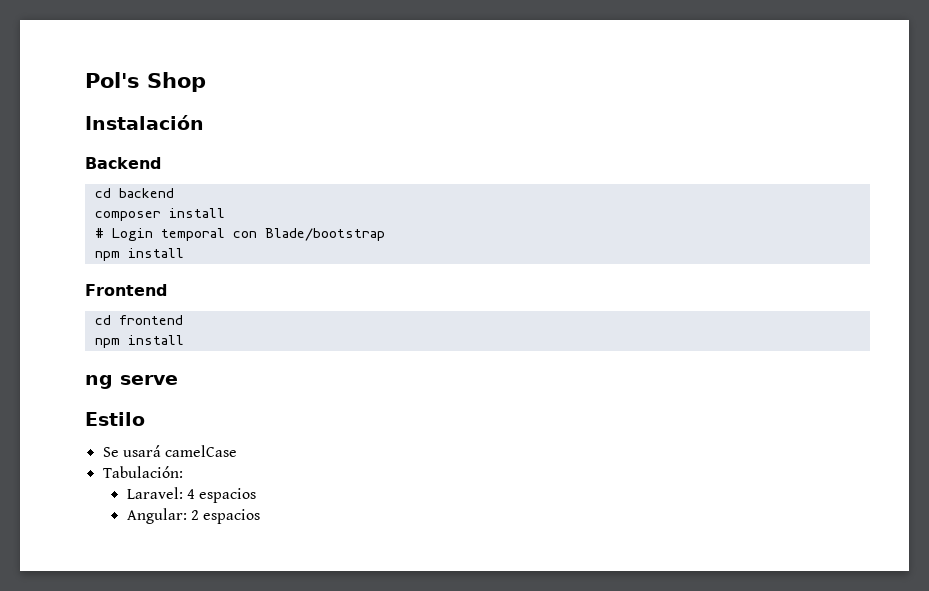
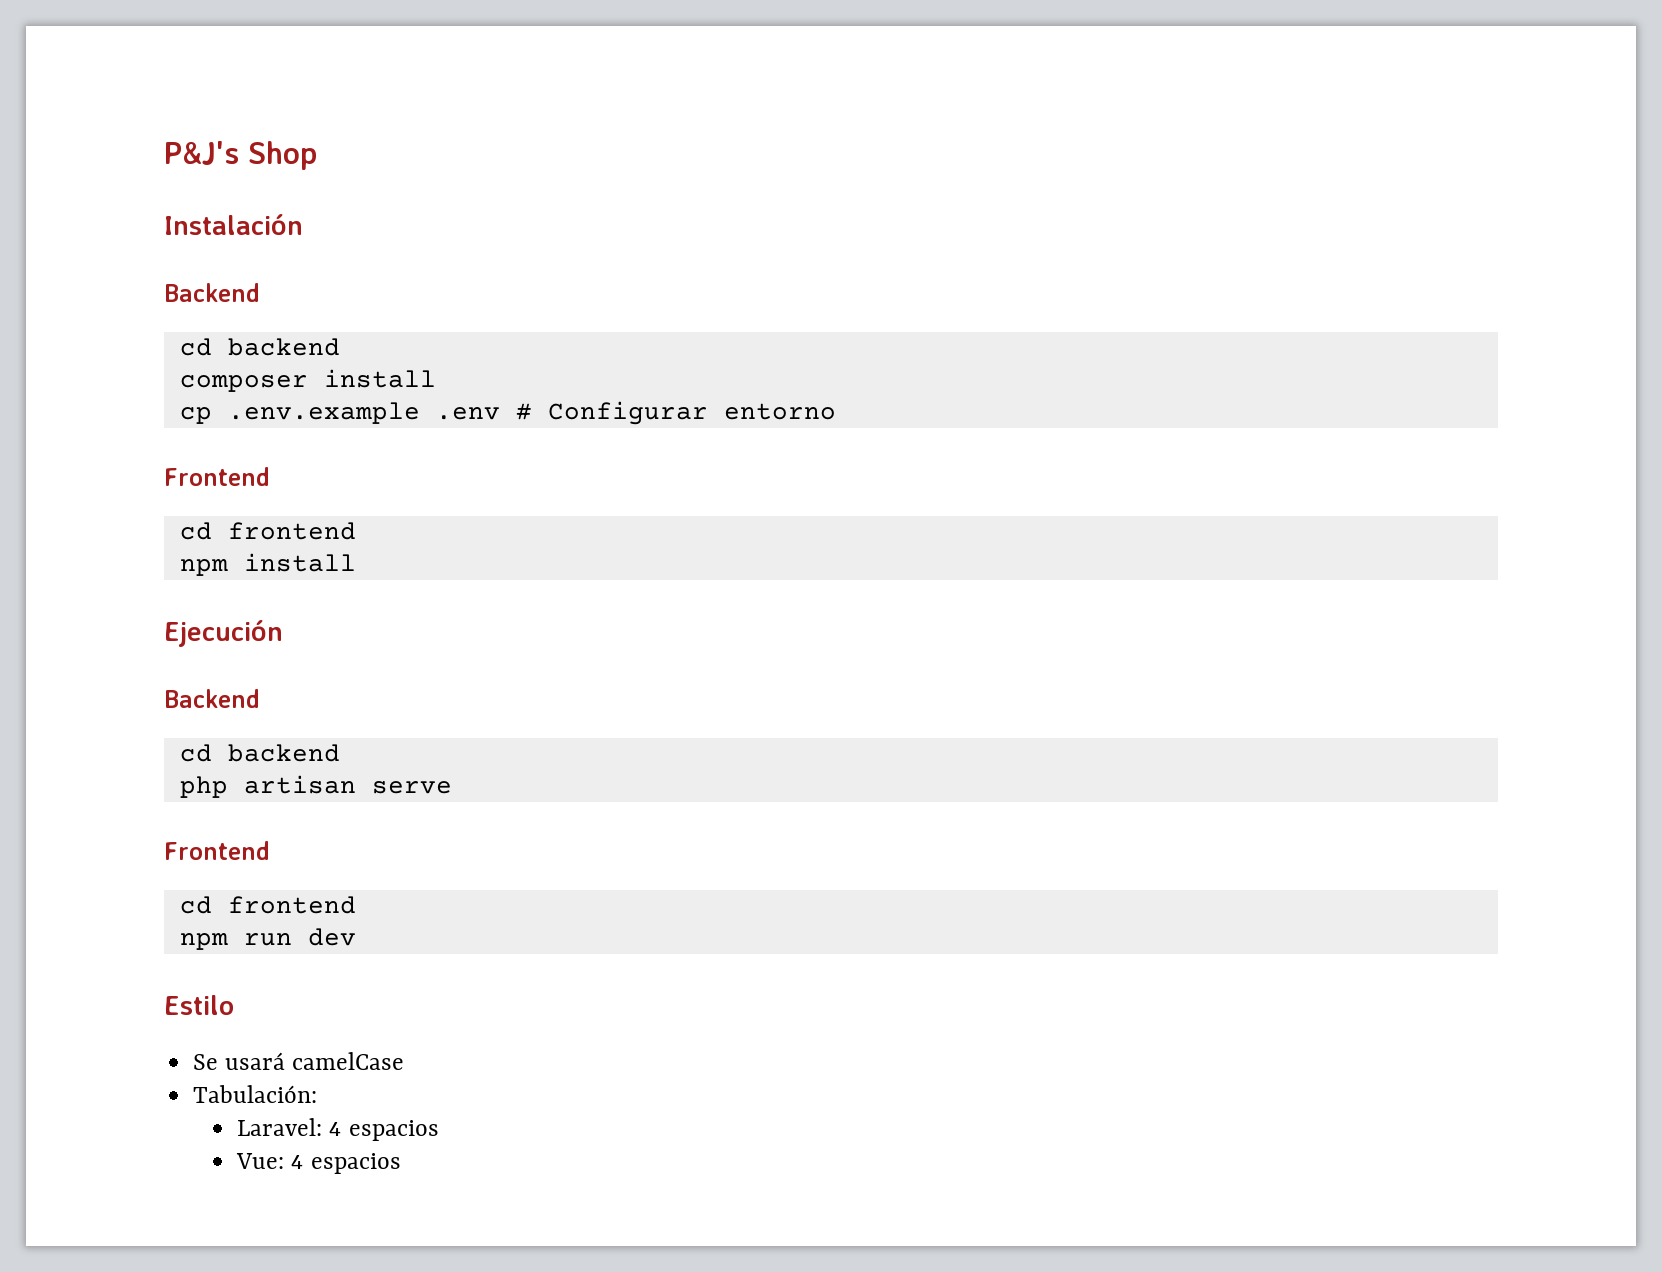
[85,72,140,88] Pol's -> [164,141,239,165] P&J's
[94,228,385,241] [94,248,184,261] # Login temporal con Blade/bootstrap // npm install -> [179,401,836,425] cp .env.example .env # Configurar entorno
[85,375,178,389] ng serve -> [164,620,283,647] [164,689,260,708] [179,744,340,762] [179,775,452,798] [164,841,270,860] [179,896,356,914] [179,928,356,950] Ejecución // Backend // cd backend // php artisan serve // Frontend // cd frontend // npm run dev
[126,508,200,524] Angular: 2 -> [236,1153,304,1169] Vue: 4

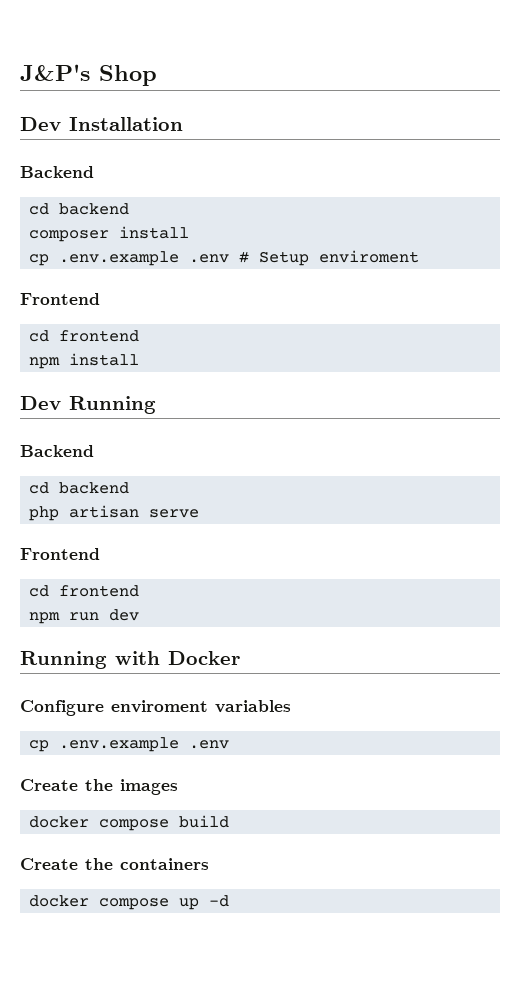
[164,141,239,165] P&J's -> [20,64,90,81] J&P's
[164,214,303,235] Instalación -> [20,117,183,131] Dev Installation
[547,401,836,425] Configurar entorno -> [258,250,419,266] Setup enviroment
[164,620,283,647] Ejecución -> [20,396,156,414] Dev Running
[164,995,234,1015] [193,1052,405,1070] [193,1085,318,1103] [237,1118,439,1141] [236,1153,401,1174] Estilo // Se usará camelCase // Tabulación: // Laravel: 4 espacios // Vue: 4 espacios -> [20,651,240,669] [20,700,291,716] [28,737,229,752] [20,779,178,795] [28,815,229,831] [20,858,209,870] [28,895,229,910] Running with Docker // Configure enviroment variables // cp .env.example .env // Create the images // docker compose build // Create the containers // docker compose up -d

